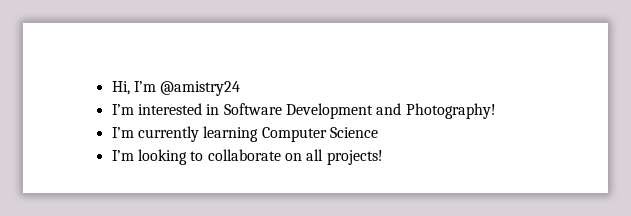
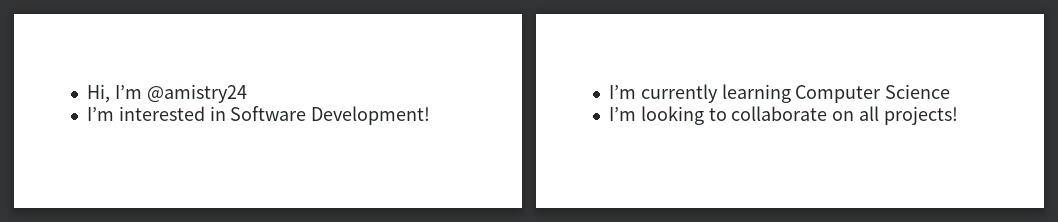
[285,103,496,119] Development and Photography! -> [311,106,431,125] Development!

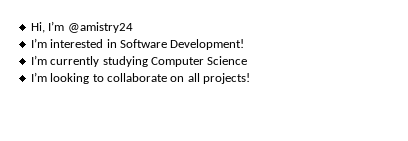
[721,84,791,103] learning -> [102,56,148,67] studying

